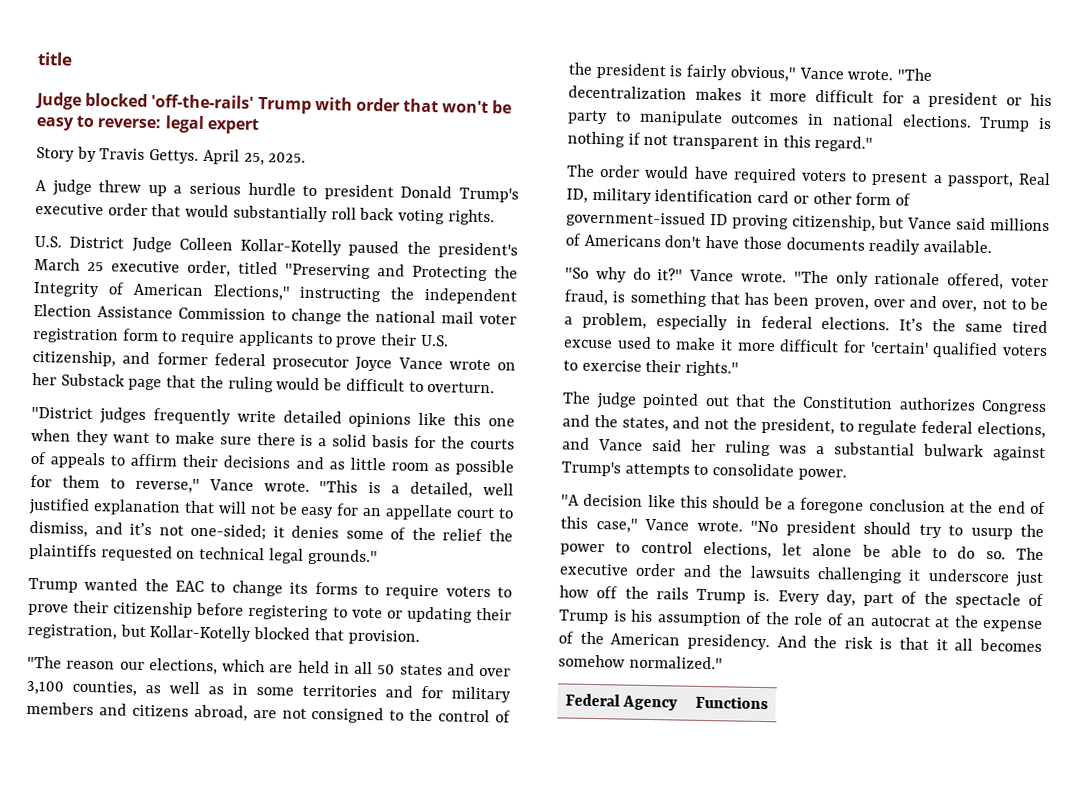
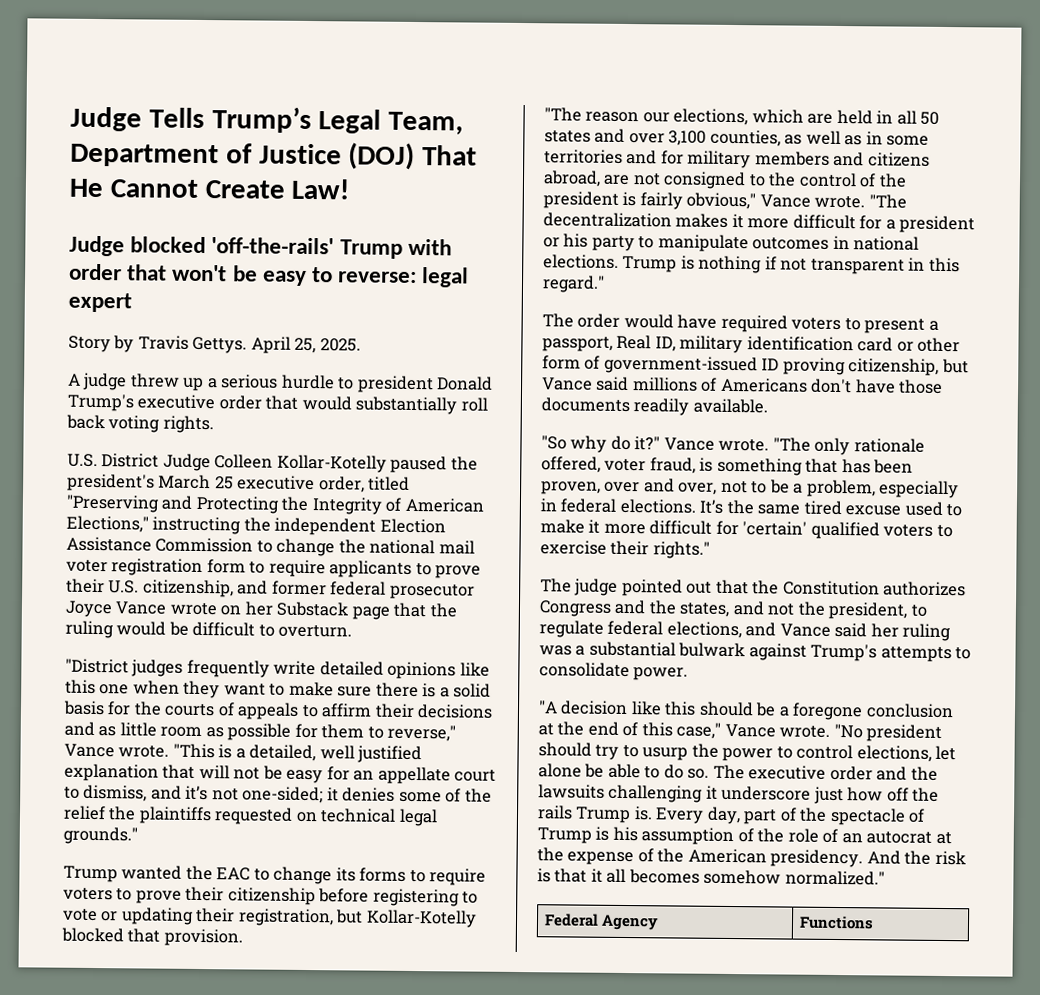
[37,52,73,66] title -> [70,106,464,135] [70,142,478,170] [69,178,350,200] Judge Tells Trump’s Legal Team, Department of Justice (DOJ) That He Cannot Create Law!

